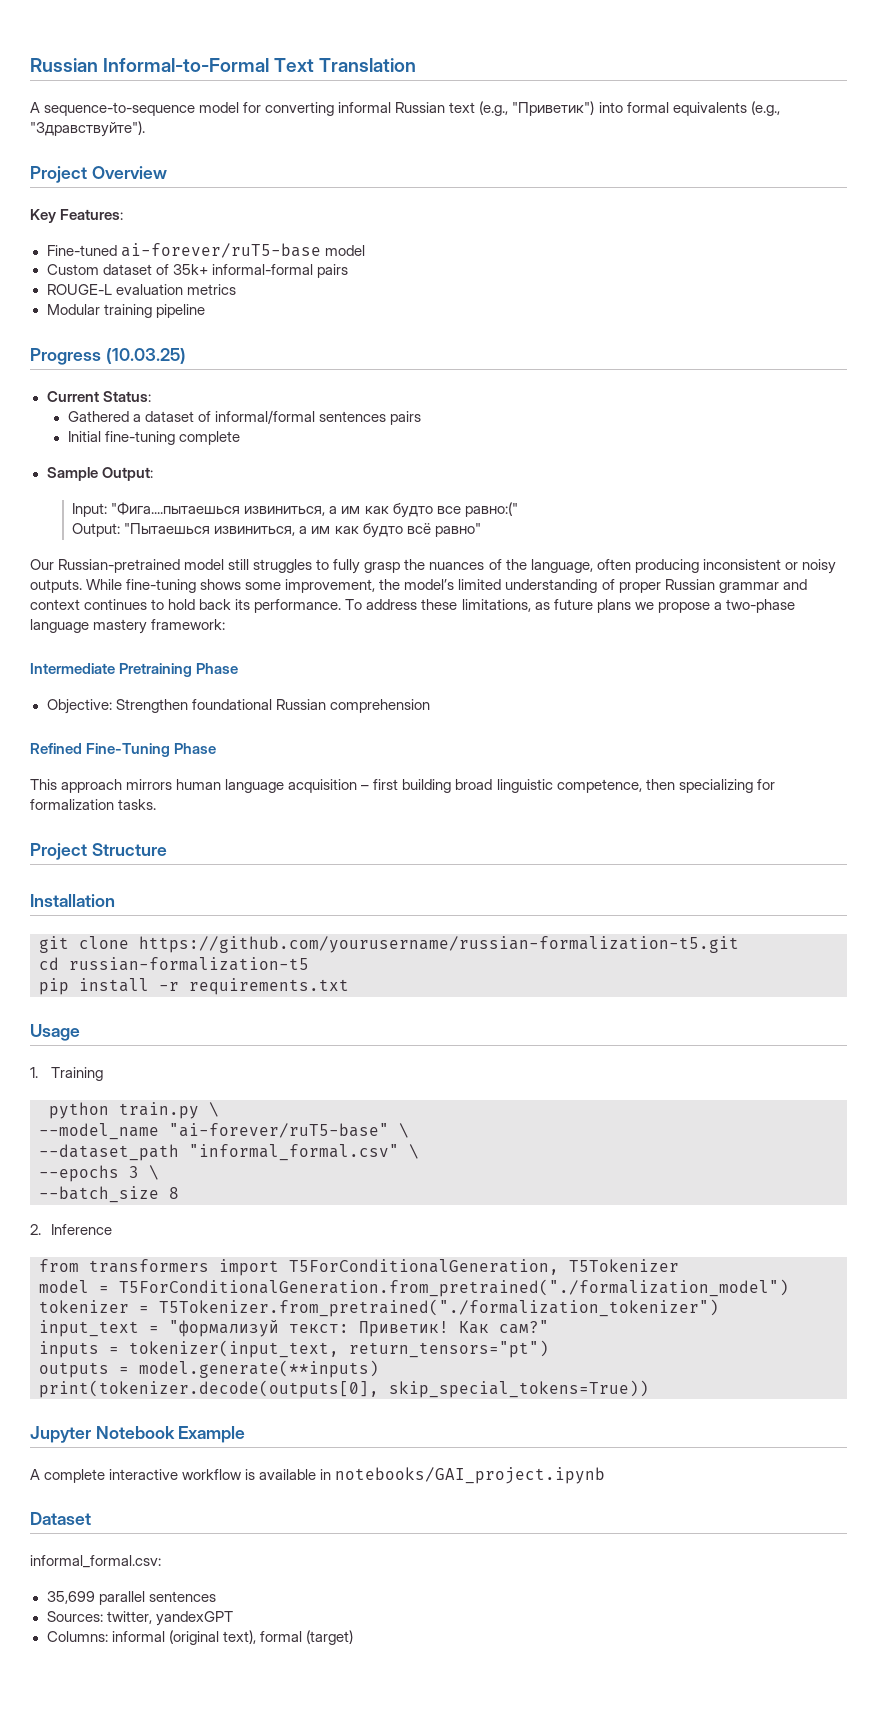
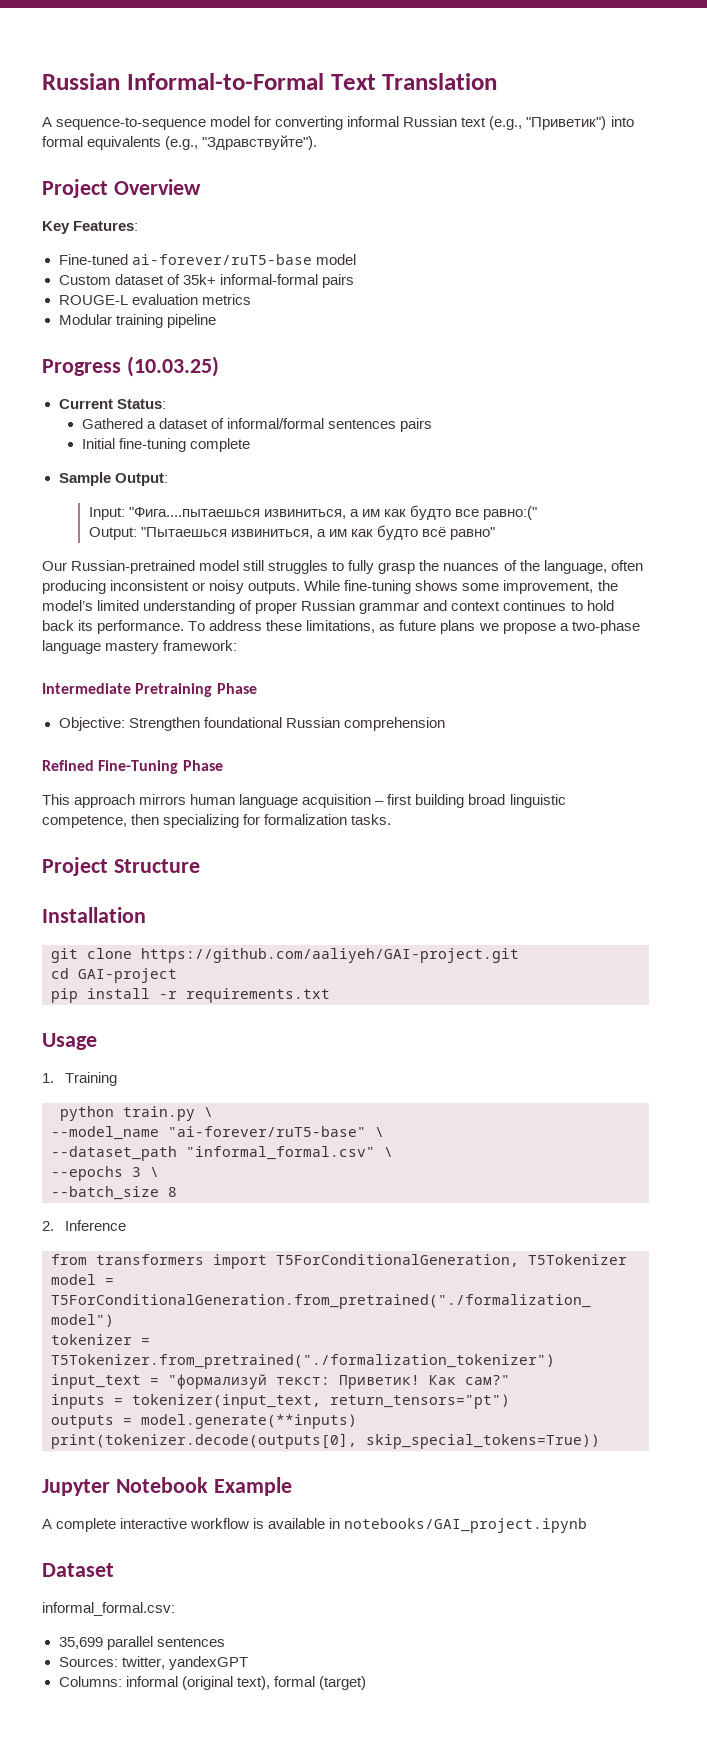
[139,936,739,953] https://github.com/yourusername/russian-formalization-t5.git -> [141,948,519,963] https://github.com/aaliyeh/GAI-project.git
[69,957,309,971] russian-formalization-t5 -> [78,968,177,983] GAI-project

